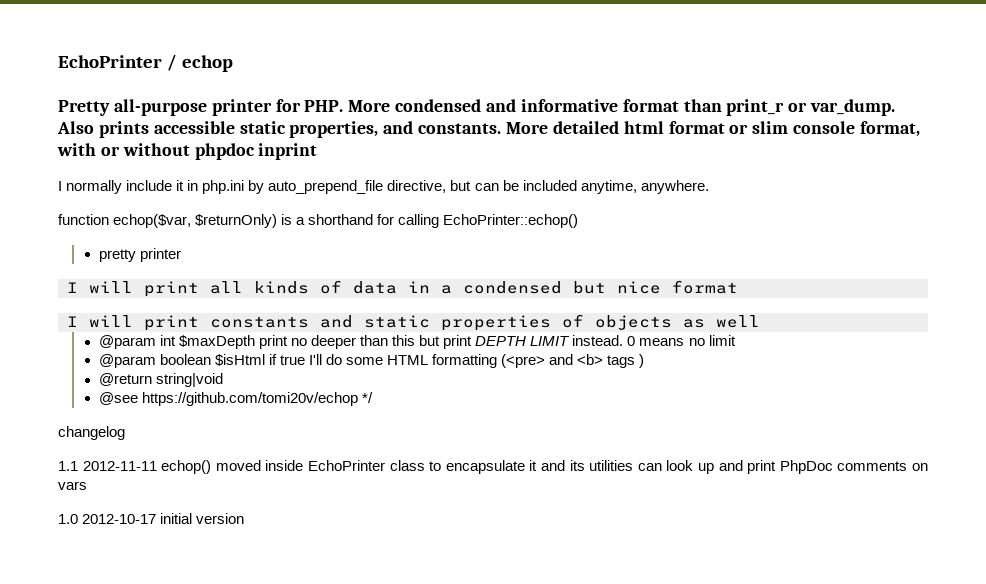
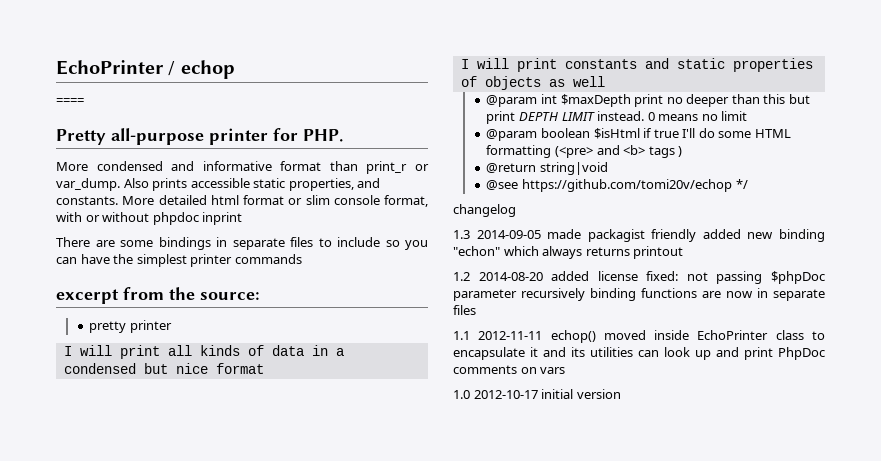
(234, 63) none -> [56,98,84,105] // ====
(344, 106) none -> (343, 135) //
[58,180,709,194] [58,214,579,228] I normally include it in php.ini by auto_prepend_file directive, but can be included anytime, anywhere. // function echop($var, $returnOnly) is a shorthand for calling EchoPrinter::echop() -> [56,237,428,250] [56,254,302,267] [56,287,260,304] There are some bindings in separate files to include so you can have the simplest printer commands // excerpt from the source:
(125, 433) none -> [453,229,825,242] [453,246,684,259] [453,271,825,284] [453,288,825,301] [453,305,476,315] // 1.3 2014-09-05 made packagist friendly added new binding "echon" which always returns printout // 1.2 2014-08-20 added license fixed: not passing $phpDoc parameter recursively binding functions are now in separate files

